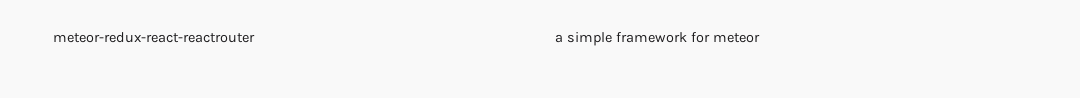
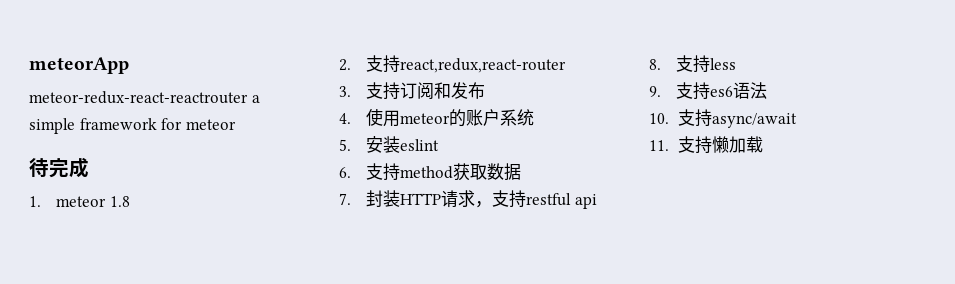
(53, 37) none -> [29,57,129,74] meteorApp //
(255, 37) // -> (248, 97) none
(760, 38) none -> [29,157,89,178] [29,196,130,207] [339,55,567,73] [339,82,486,100] [339,108,535,127] [339,136,440,153] [339,163,522,181] [339,190,597,209] [649,55,737,73] [649,82,768,100] [649,109,797,128] [649,136,763,154] // 待完成 // 1. meteor 1.8 // 2.支持react,redux,react-router // 3.支持订阅和发布 // 4.使用meteor的账户系统 // 5.安装eslint // 6.支持method获取数据 // 7.封装HTTP请求，支持restful api // 8.支持less // 9.支持es6语法 // 10.支持async/await // 11.支持懒加载

